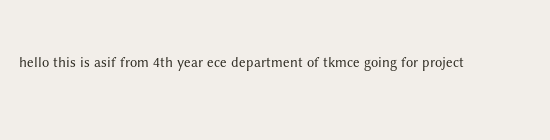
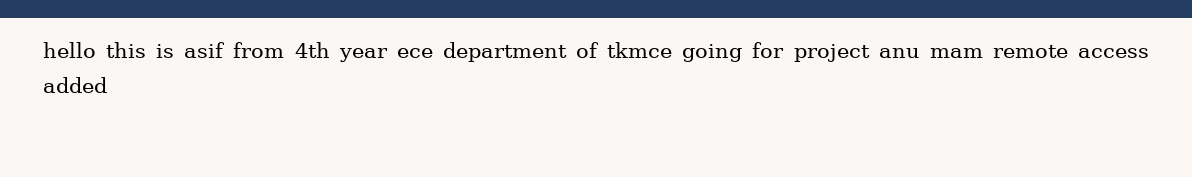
(464, 64) none -> [878,45,1149,58] [43,77,107,93] anu mam remote access added

